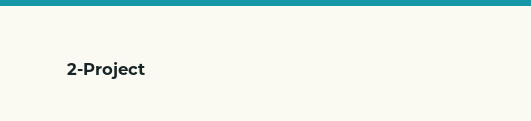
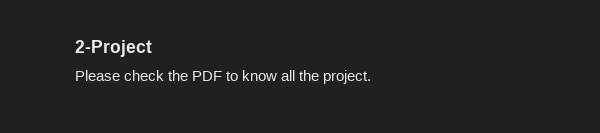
(145, 70) none -> [75,70,372,84] // Please check the PDF to know all the project.

